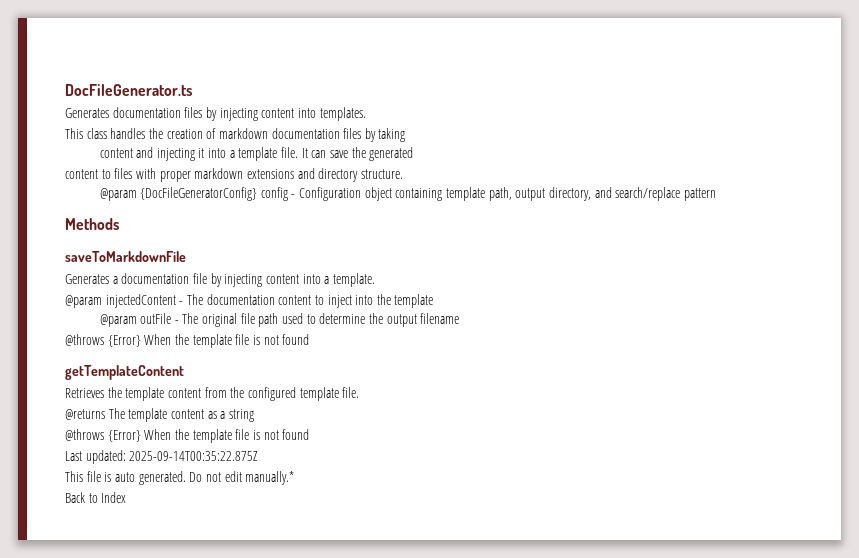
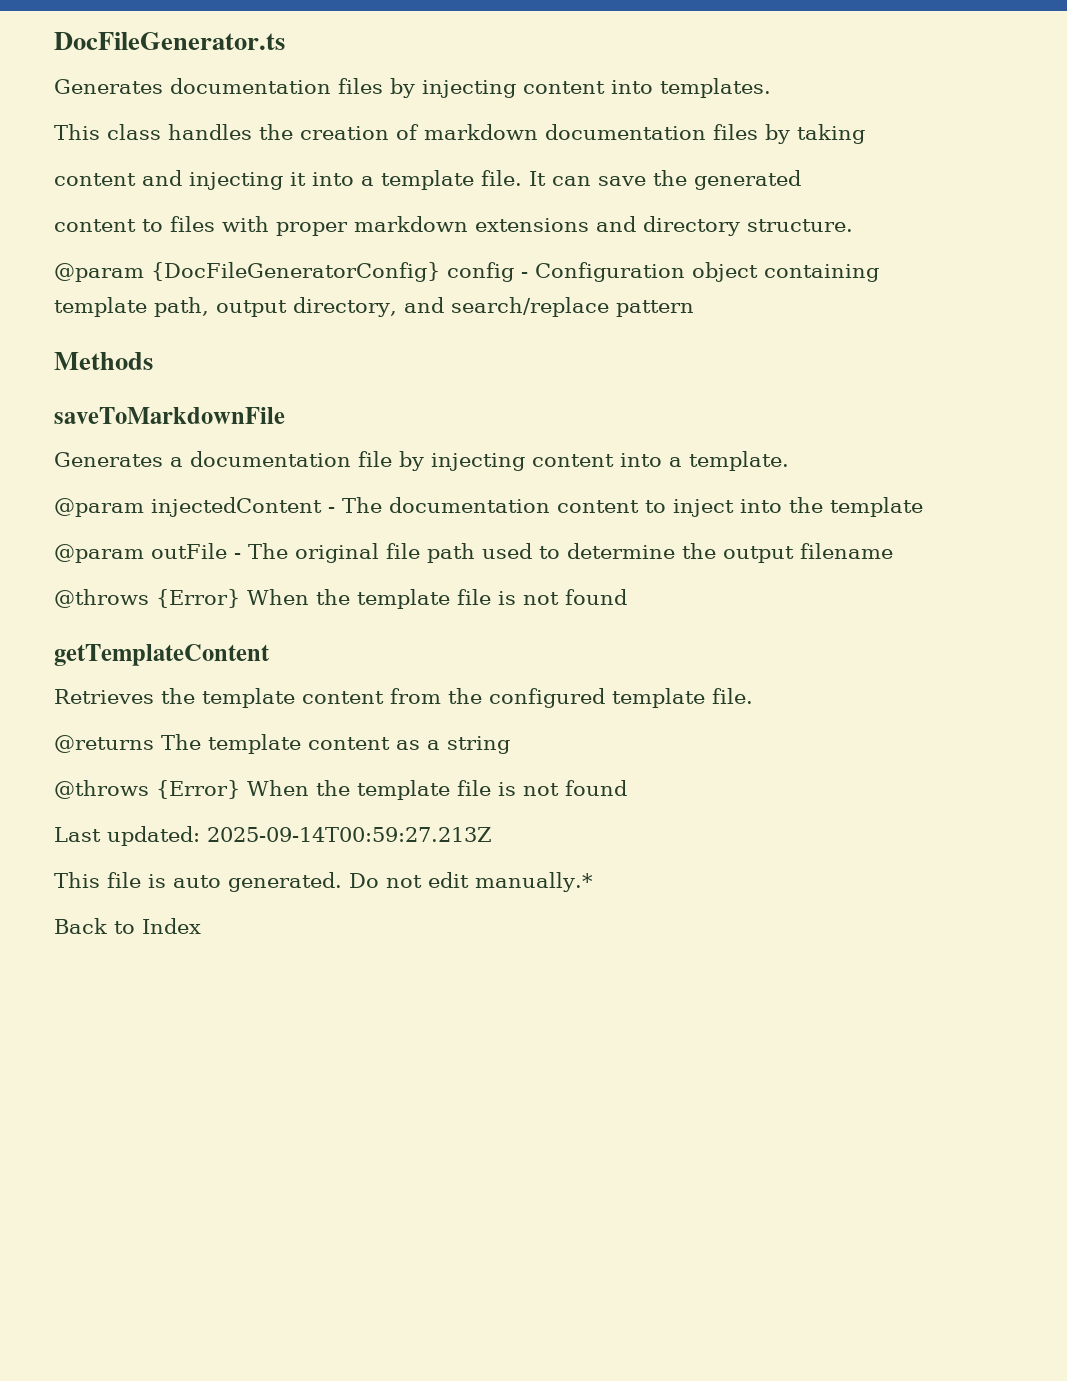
[129,451,259,461] 2025-09-14T00:35:22.875Z -> [207,827,492,842] 2025-09-14T00:59:27.213Z

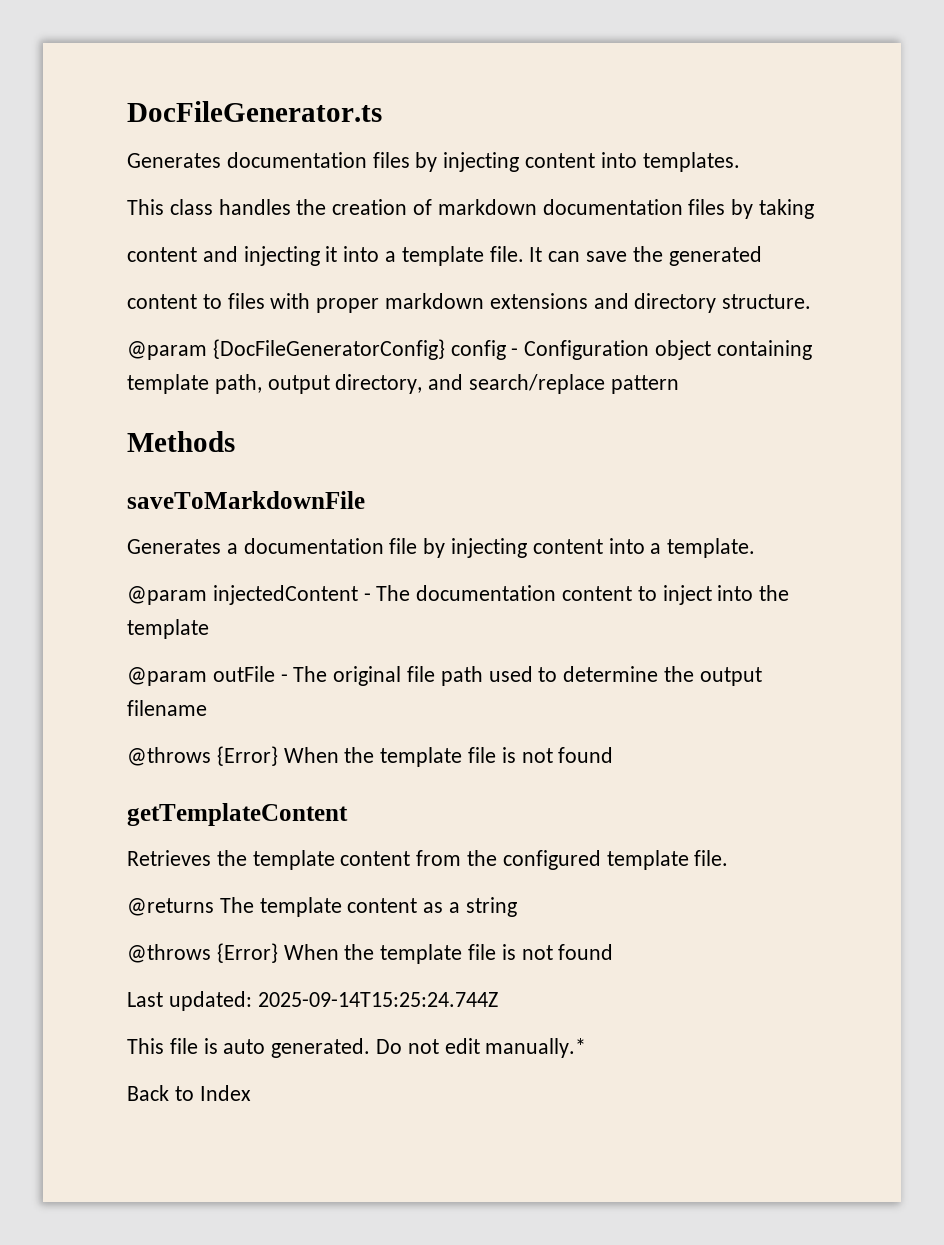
[207,827,492,842] 2025-09-14T00:59:27.213Z -> [257,992,498,1007] 2025-09-14T15:25:24.744Z

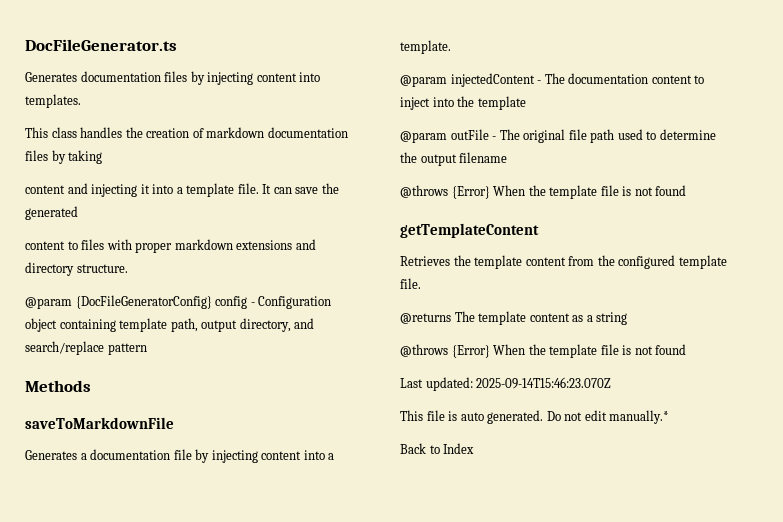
[257,992,498,1007] 2025-09-14T15:25:24.744Z -> [476,377,612,389] 2025-09-14T15:46:23.070Z

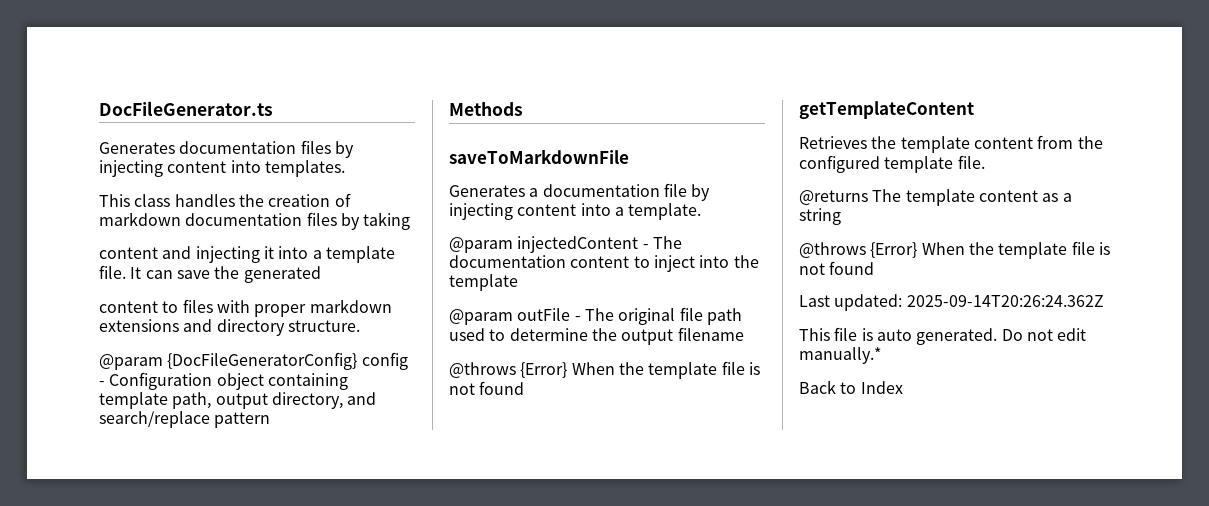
[476,377,612,389] 2025-09-14T15:46:23.070Z -> [906,295,1104,307] 2025-09-14T20:26:24.362Z

